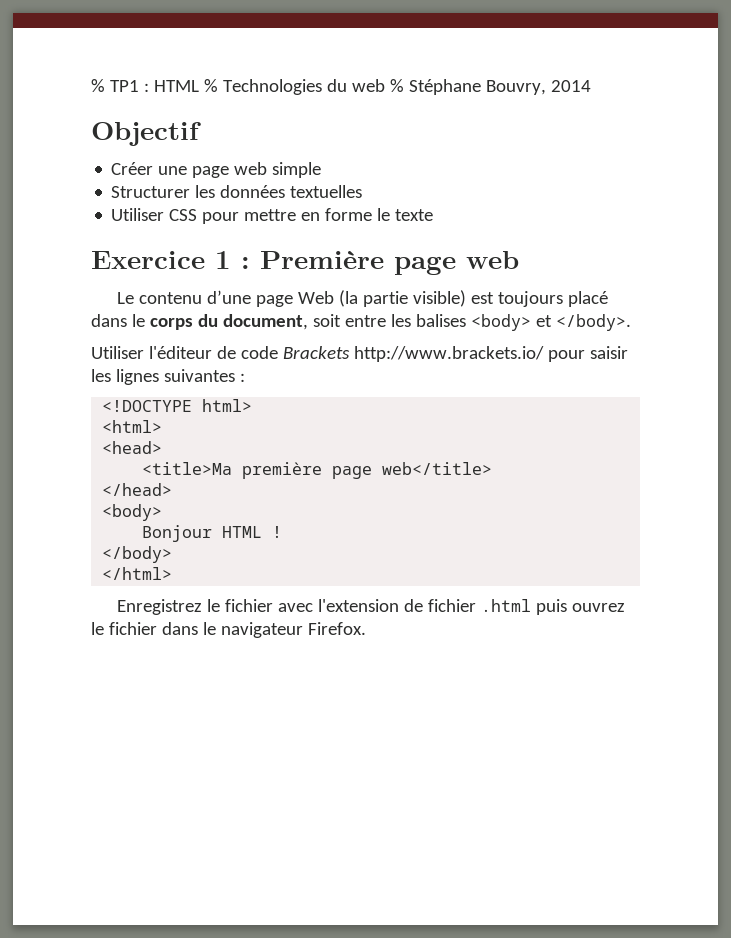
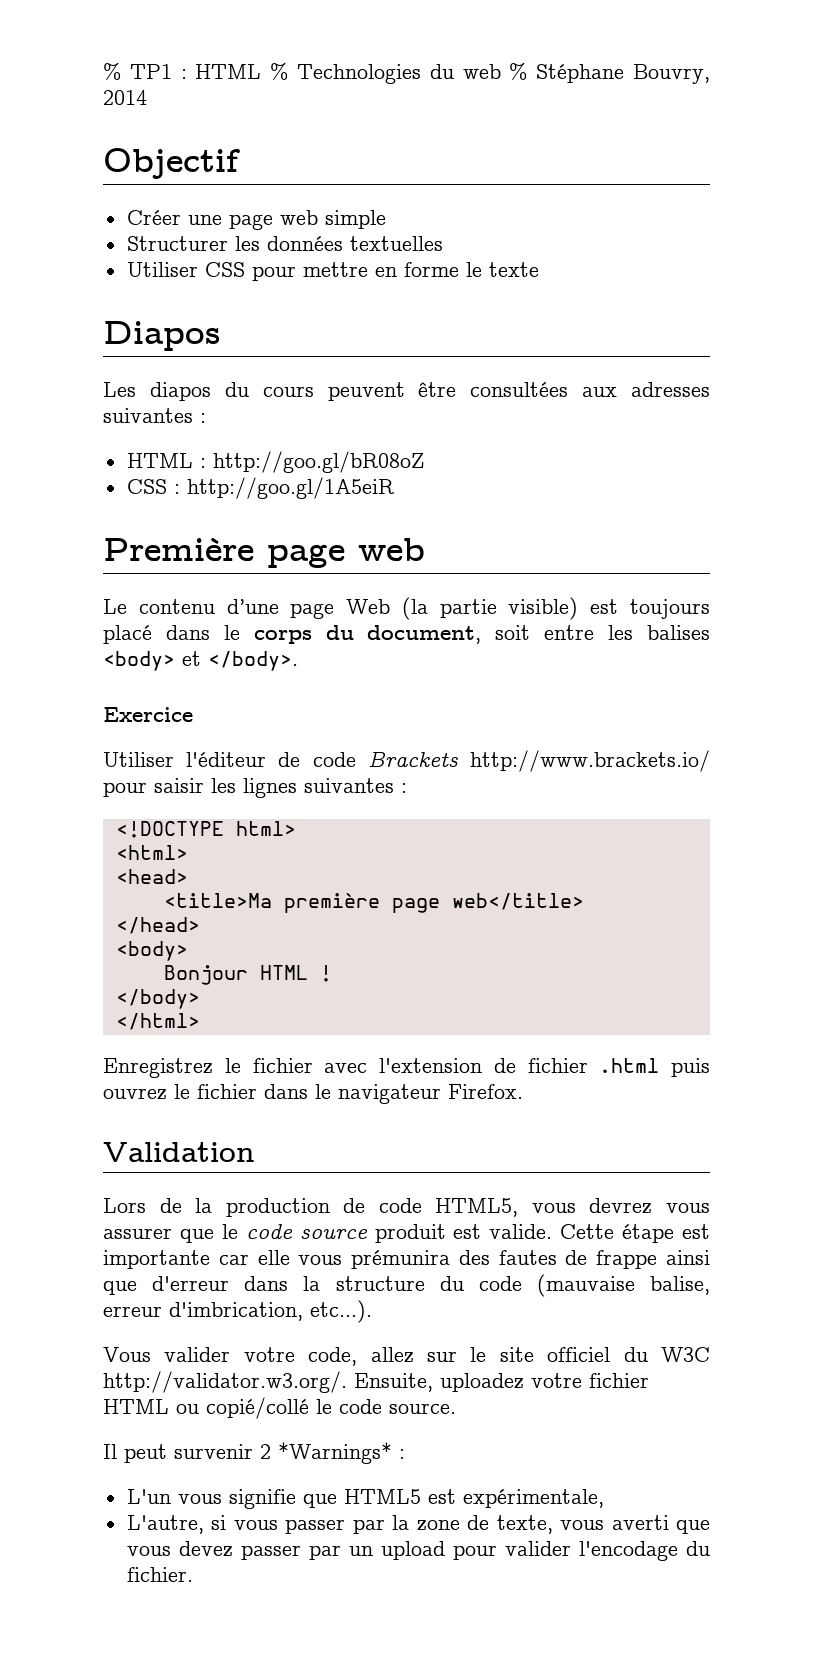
[91,251,250,269] Exercice 1 : -> [103,321,220,351] [103,382,710,401] [103,408,206,423] [126,451,424,473] [126,477,394,499] Diapos // Les diapos du cours peuvent être consultées aux adresses suivantes : // HTML : http://goo.gl/bR08oZ // CSS : http://goo.gl/1A5eiR //
(631, 322) none -> [103,707,193,722] // Exercice
(366, 628) none -> [103,1142,255,1162] [103,1198,710,1217] [103,1224,710,1243] [103,1250,710,1269] [103,1274,710,1297] [103,1300,372,1323] [103,1347,710,1366] [103,1371,649,1393] [103,1397,456,1419] [103,1442,405,1464] [126,1489,604,1509] [126,1515,711,1534] [126,1541,710,1561] [126,1567,193,1582] // Validation // Lors de la production de code HTML5, vous devrez vous assurer que le code source produit est valide. Cette étape est importante car elle vous prémunira des fautes de frappe ainsi que d'erreur dans la structure du code (mauvaise balise, erreur d'imbrication, etc...). // Vous valider votre code, allez sur le site officiel du W3C http://validator.w3.org/. Ensuite, uploadez votre fichier HTML ou copié/collé le code source. // Il peut survenir 2 *Warnings* : // L'un vous signifie que HTML5 est expérimentale, // L'autre, si vous passer par la zone de texte, vous averti que vous devez passer par un upload pour valider l'encodage du fichier.

